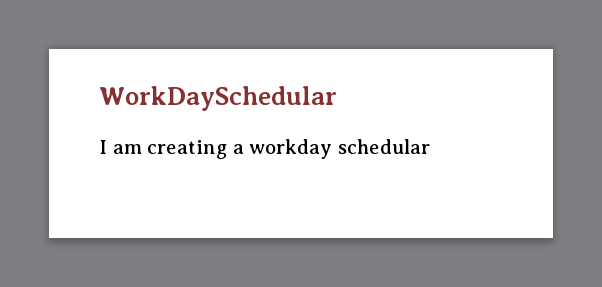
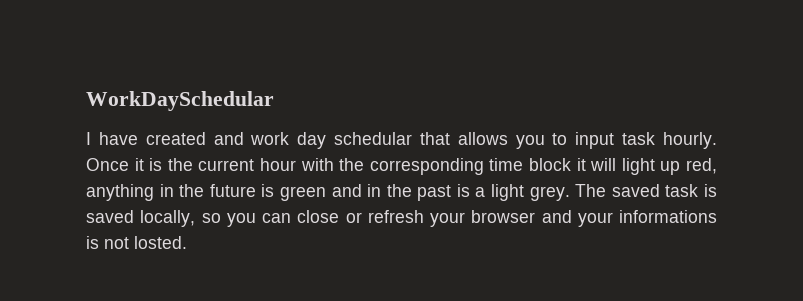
[112,139,430,159] am creating a workday schedular -> [98,132,717,149] [86,158,718,175] [86,184,717,201] [86,210,717,227] [86,236,187,249] have created and work day schedular that allows you to input task hourly. Once it is the current hour with the corresponding time block it will light up red, anything in the future is green and in the past is a light grey. The saved task is saved locally, so you can close or refresh your browser and your informations is not losted.

